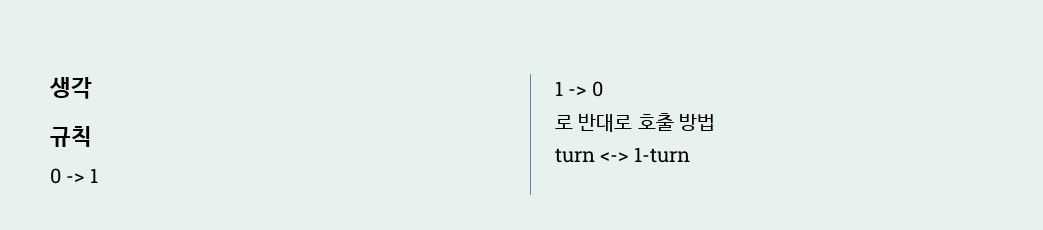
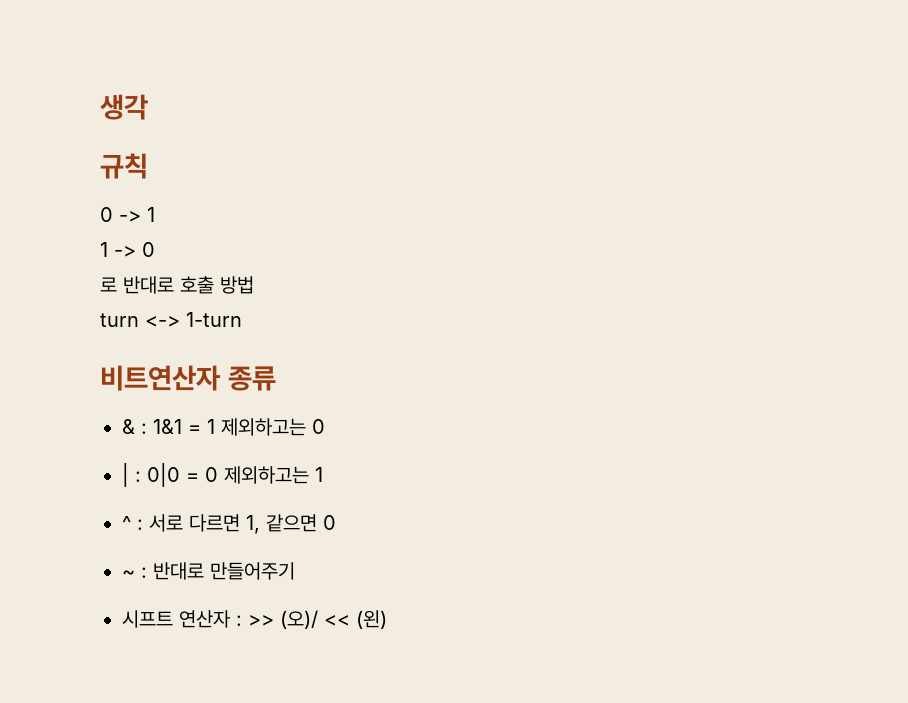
(690, 155) none -> [100,365,276,391] [122,418,325,436] [122,463,323,487] [122,514,336,534] [122,562,295,580] [122,610,387,629] // 비트연산자 종류 // & : 1&1 = 1 제외하고는 0 // | : 0|0 = 0 제외하고는 1 // ^ : 서로 다르면 1, 같으면 0 // ~ : 반대로 만들어주기 // 시프트 연산자 : >> (오)/ << (왼)

